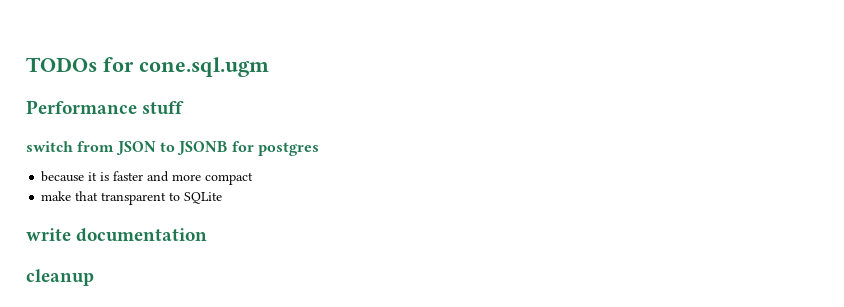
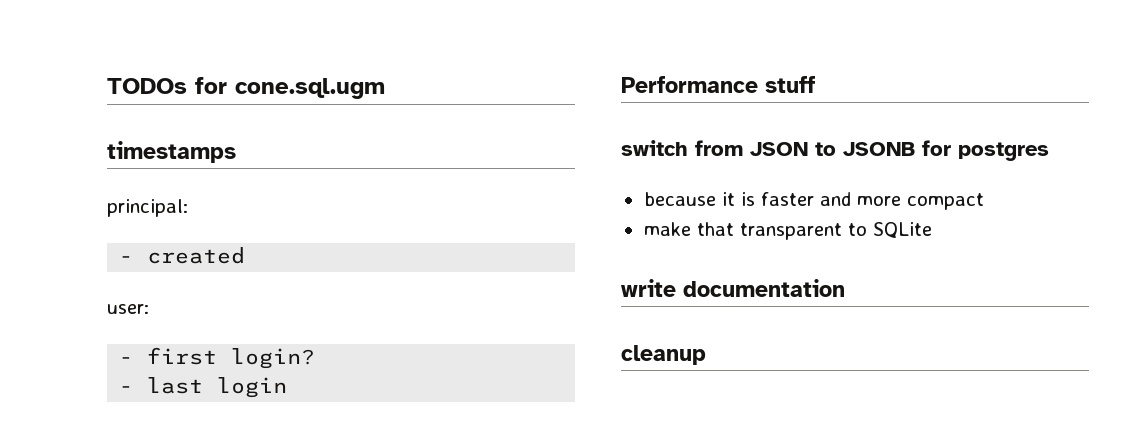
(269, 67) none -> [107,141,236,163] [107,199,188,217] [119,247,246,264] [107,304,149,314] [119,347,316,369] [119,377,288,398] // timestamps // principal: // - created // user: // - first login? // - last login

